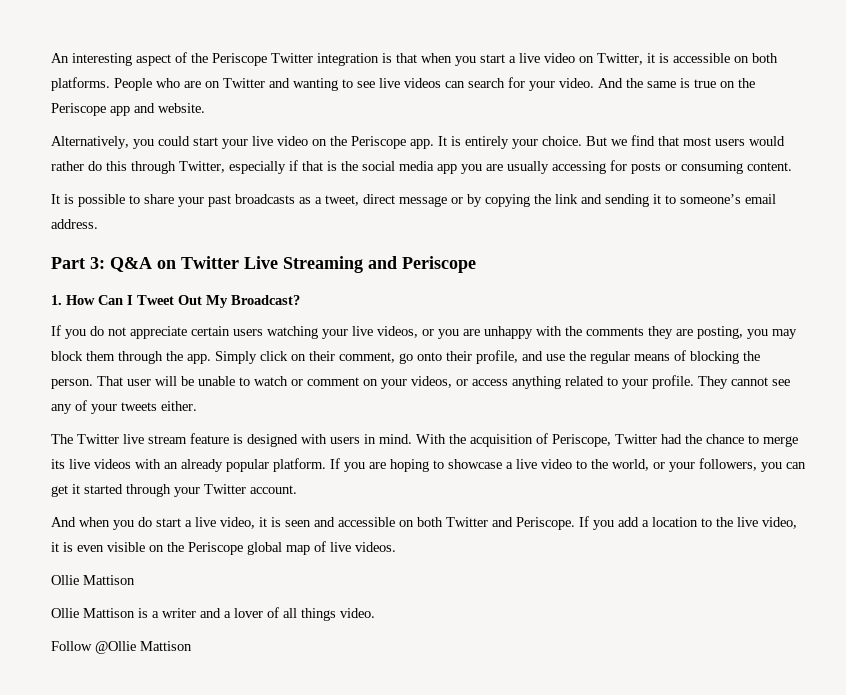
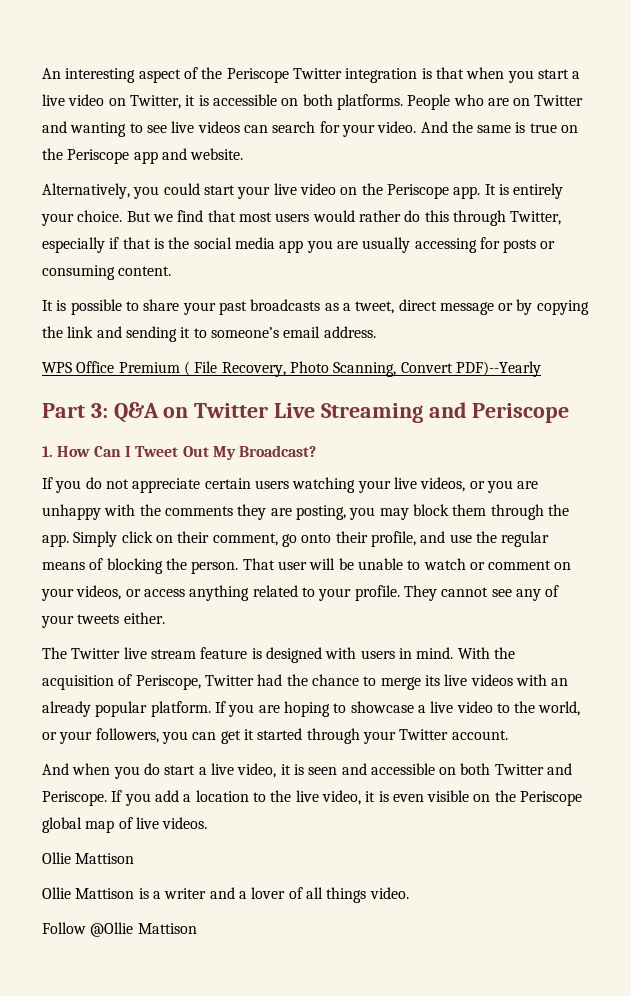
(98, 224) none -> [42,361,541,377] // WPS Office Premium ( File Recovery, Photo Scanning, Convert PDF)--Yearly

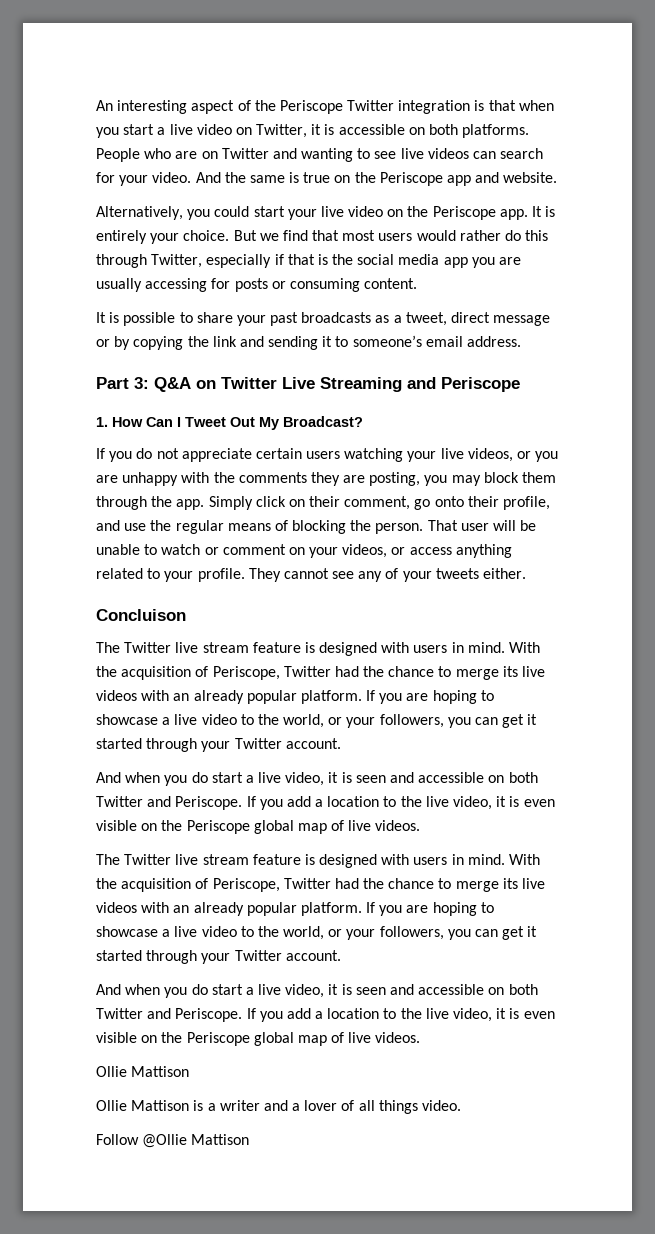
[42,361,541,377] // WPS Office Premium ( File Recovery, Photo Scanning, Convert PDF)--Yearly -> (522, 341) none
(165, 618) none -> [96,609,186,621] [96,642,541,656] [96,666,546,680] [96,690,494,704] [96,714,538,728] [96,738,341,752] [96,772,538,786] [96,796,555,810] [96,820,421,834] // Concluison // The Twitter live stream feature is designed with users in mind. With the acquisition of Periscope, Twitter had the chance to merge its live videos with an already popular platform. If you are hoping to showcase a live video to the world, or your followers, you can get it started through your Twitter account. // And when you do start a live video, it is seen and accessible on both Twitter and Periscope. If you add a location to the live video, it is even visible on the Periscope global map of live videos.

